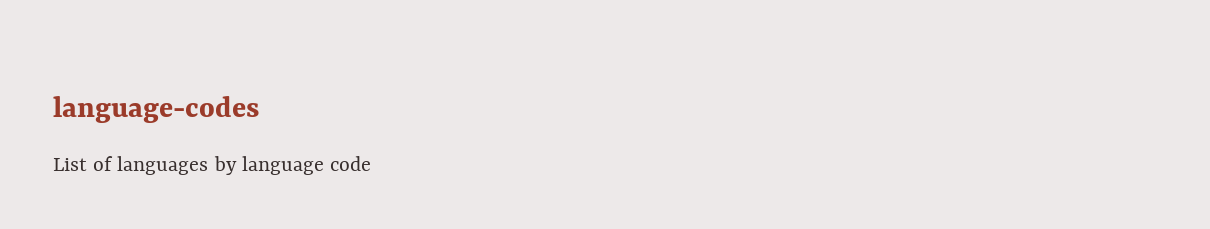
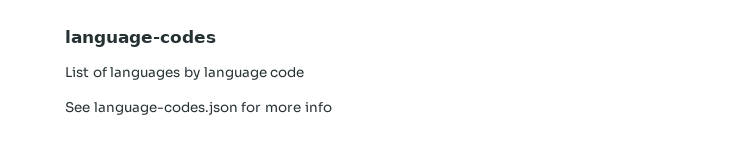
(372, 163) none -> [65,101,332,115] // See language-codes.json for more info

